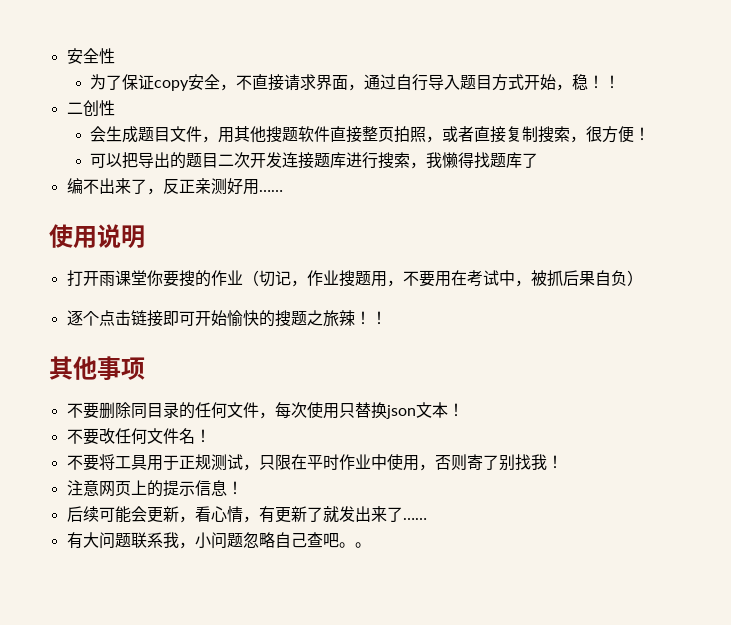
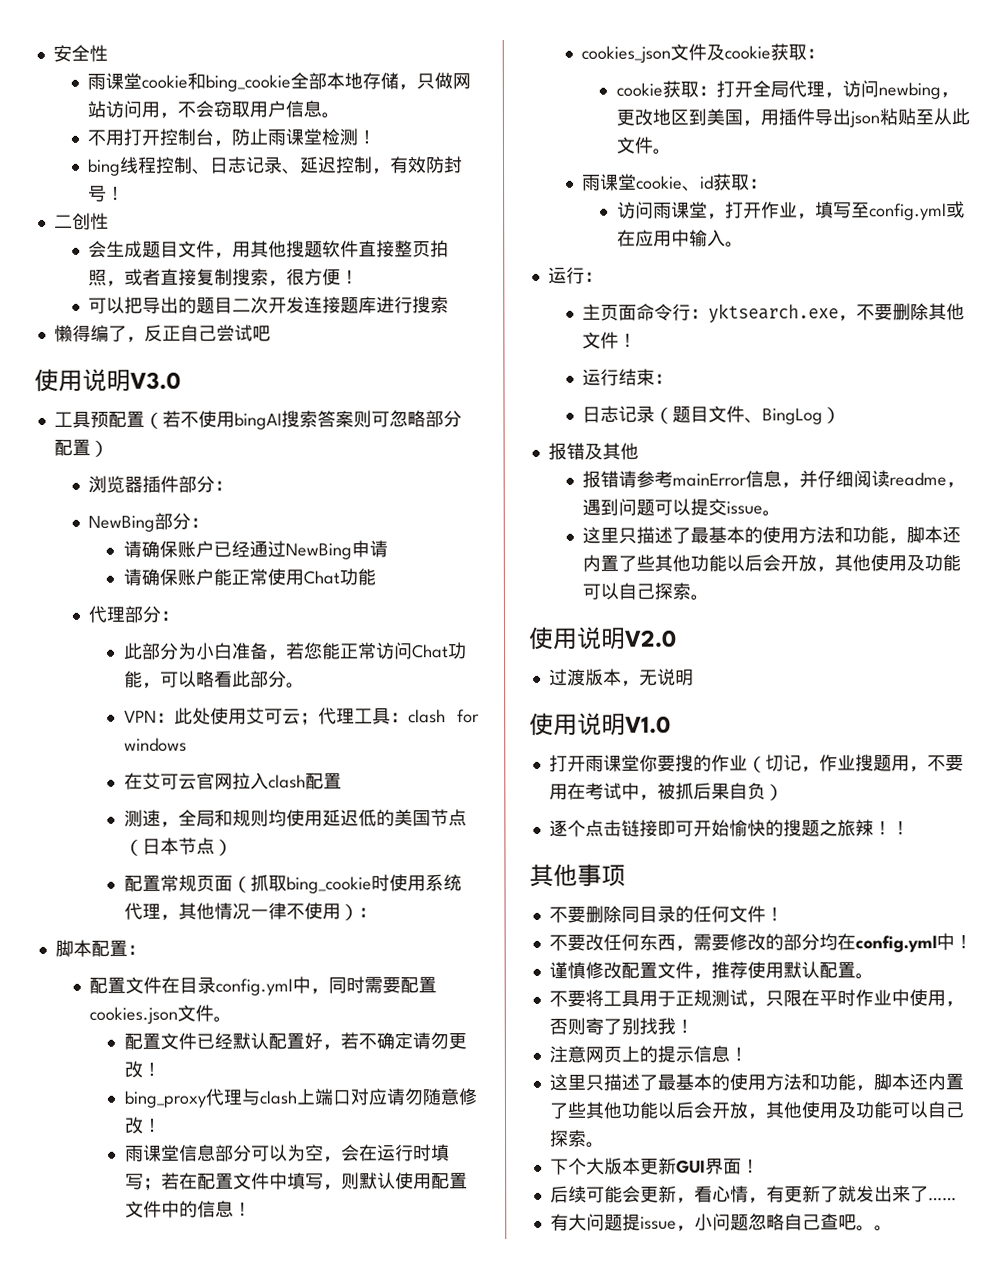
[90,74,605,91] 为了保证copy安全，不直接请求界面，通过自行导入题目方式开始，稳！ -> [87,72,472,92] [87,100,341,119] [87,128,377,147] [87,156,464,176] [88,185,108,202] 雨课堂cookie和bing_cookie全部本地存储，只做网站访问用，不会窃取用户信息。 // 不用打开控制台，防止雨课堂检测！ // bing线程控制、日志记录、延迟控制，有效防封号
[410,152,539,169] [66,178,283,195] [49,224,145,248] ，我懒得找题库了 // 编不出来了，反正亲测好用…… // 使用说明 -> [53,324,271,343] [34,368,181,392] [53,410,462,430] [53,438,109,457] [88,475,234,493] [88,512,210,532] [122,540,388,560] [122,568,376,586] [88,605,180,623] [123,642,467,661] [123,670,305,689] [123,707,480,726] [123,737,187,752] [123,772,342,790] [123,809,467,828] [123,837,233,856] [123,874,462,894] [123,902,377,921] [54,939,146,957] [89,976,438,996] [89,1004,233,1024] [123,1032,467,1051] [123,1060,161,1078] [123,1088,477,1108] [123,1116,162,1134] [124,1144,450,1163] [124,1172,468,1191] [124,1200,252,1218] [581,43,826,63] [615,80,959,100] [615,108,970,128] [615,136,671,155] [582,173,769,192] [616,201,965,221] [616,229,744,248] [547,266,603,284] [582,303,966,323] [582,331,638,349] [582,368,674,386] [582,405,842,425] [547,442,639,460] [582,470,966,489] [582,498,782,517] [582,526,962,545] [582,554,962,573] [582,582,710,601] [528,626,677,650] [548,668,694,687] [529,712,671,736] // 懒得编了，反正自己尝试吧 // 使用说明V3.0 // 工具预配置（若不使用bingAI搜索答案则可忽略部分配置） // 浏览器插件部分： // NewBing部分： // 请确保账户已经通过NewBing申请 // 请确保账户能正常使用Chat功能 // 代理部分： // 此部分为小白准备，若您能正常访问Chat功能，可以略看此部分。 // VPN：此处使用艾可云；代理工具：clash for windows // 在艾可云官网拉入clash配置 // 测速，全局和规则均使用延迟低的美国节点（日本节点） // 配置常规页面（抓取bing_cookie时使用系统代理，其他情况一律不使用）： // 脚本配置： // 配置文件在目录config.yml中，同时需要配置cookies.json文件。 // 配置文件已经默认配置好，若不确定请勿更改！ // bing_proxy代理与clash上端口对应请勿随意修改！ // 雨课堂信息部分可以为空，会在运行时填写；若在配置文件中填写，则默认使用配置文件中的信息！ // cookies_json文件及cookie获取： // cookie获取：打开全局代理，访问newbing，更改地区到美国，用插件导出json粘贴至从此文件。 // 雨课堂cookie、id获取： // 访问雨课堂，打开作业，填写至config.yml或在应用中输入。 // 运行： // 主页面命令行：yktsearch.exe，不要删除其他文件！ // 运行结束： // 日志记录（题目文件、BingLog） // 报错及其他 // 报错请参考mainError信息，并仔细阅读readme，遇到问题可以提交issue。 // 这里只描述了最基本的使用方法和功能，脚本还内置了些其他功能以后会开放，其他使用及功能可以自己探索。 // 使用说明V2.0 // 过渡版本，无说明 // 使用说明V1.0
[258,402,464,419] [66,428,211,445] ，每次使用只替换json文本！ // 不要改任何文件名！ -> [764,907,784,922] [548,933,973,953] [548,961,874,980] ！ // 不要改任何东西，需要修改的部分均在config.yml中！ // 谨慎修改配置文件，推荐使用默认配置。
(243, 488) none -> [548,1073,964,1092] [548,1101,965,1120] [549,1129,605,1148] [549,1157,760,1175] // 这里只描述了最基本的使用方法和功能，脚本还内置了些其他功能以后会开放，其他使用及功能可以自己探索。 // 下个大版本更新GUI界面！
[130,532,179,548] 联系我 -> [621,1213,677,1231] 提issue

